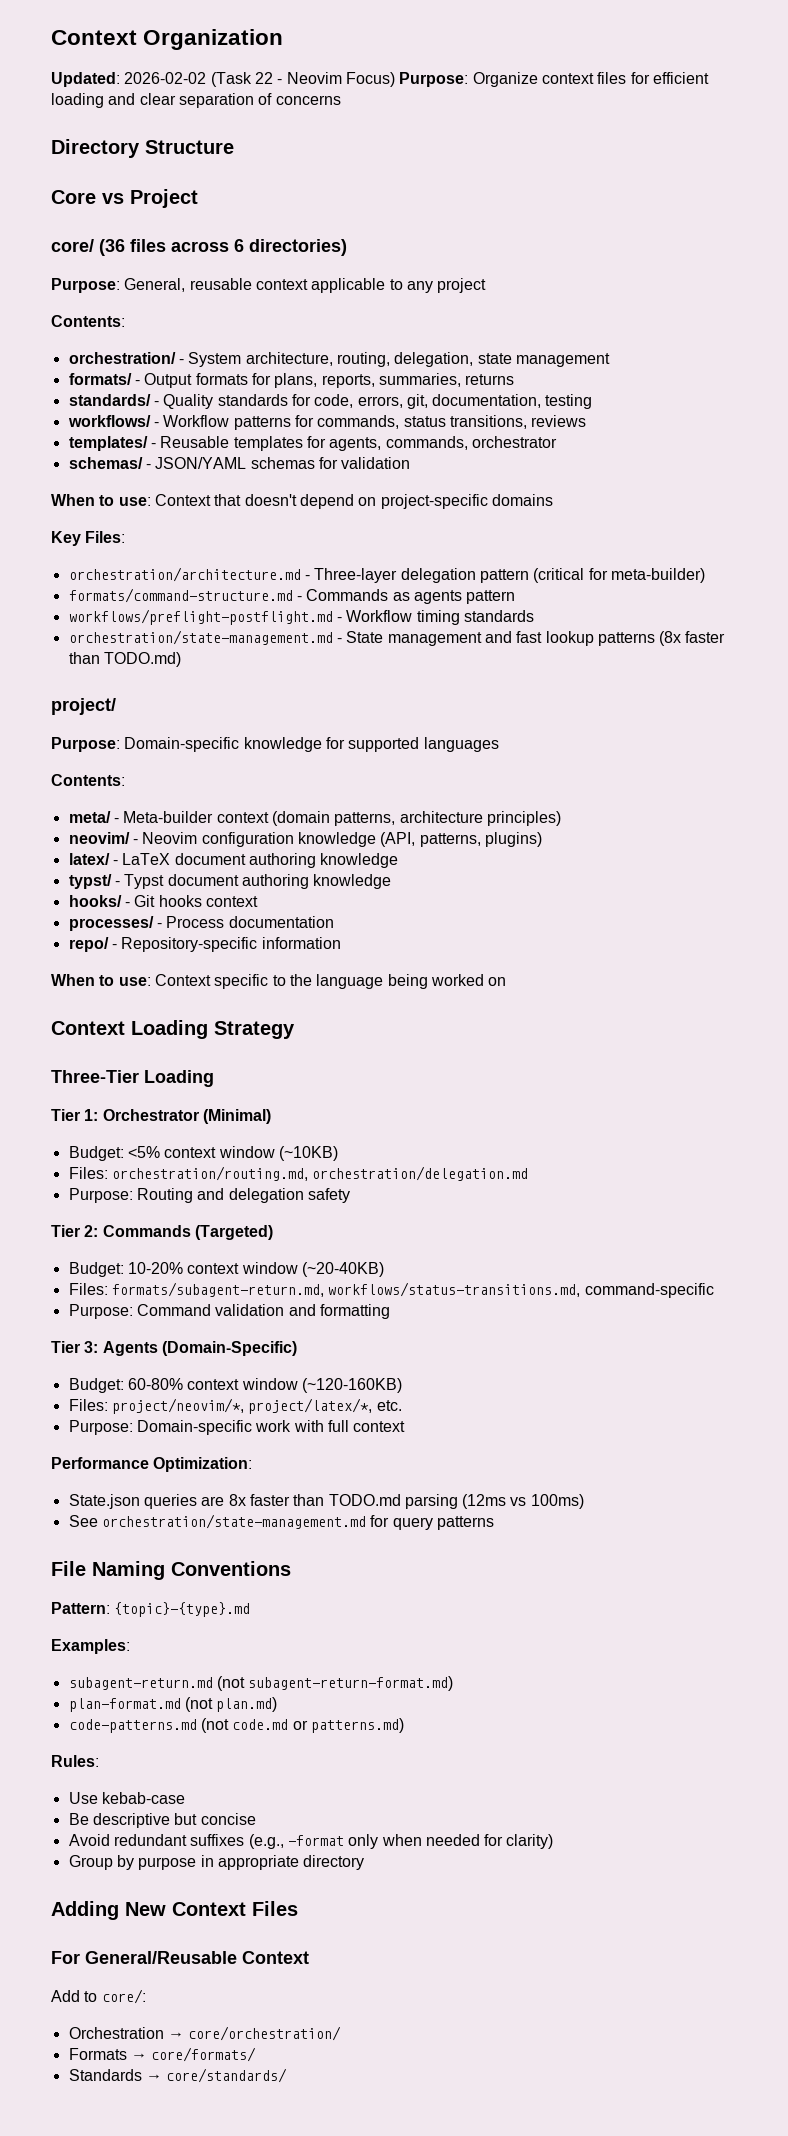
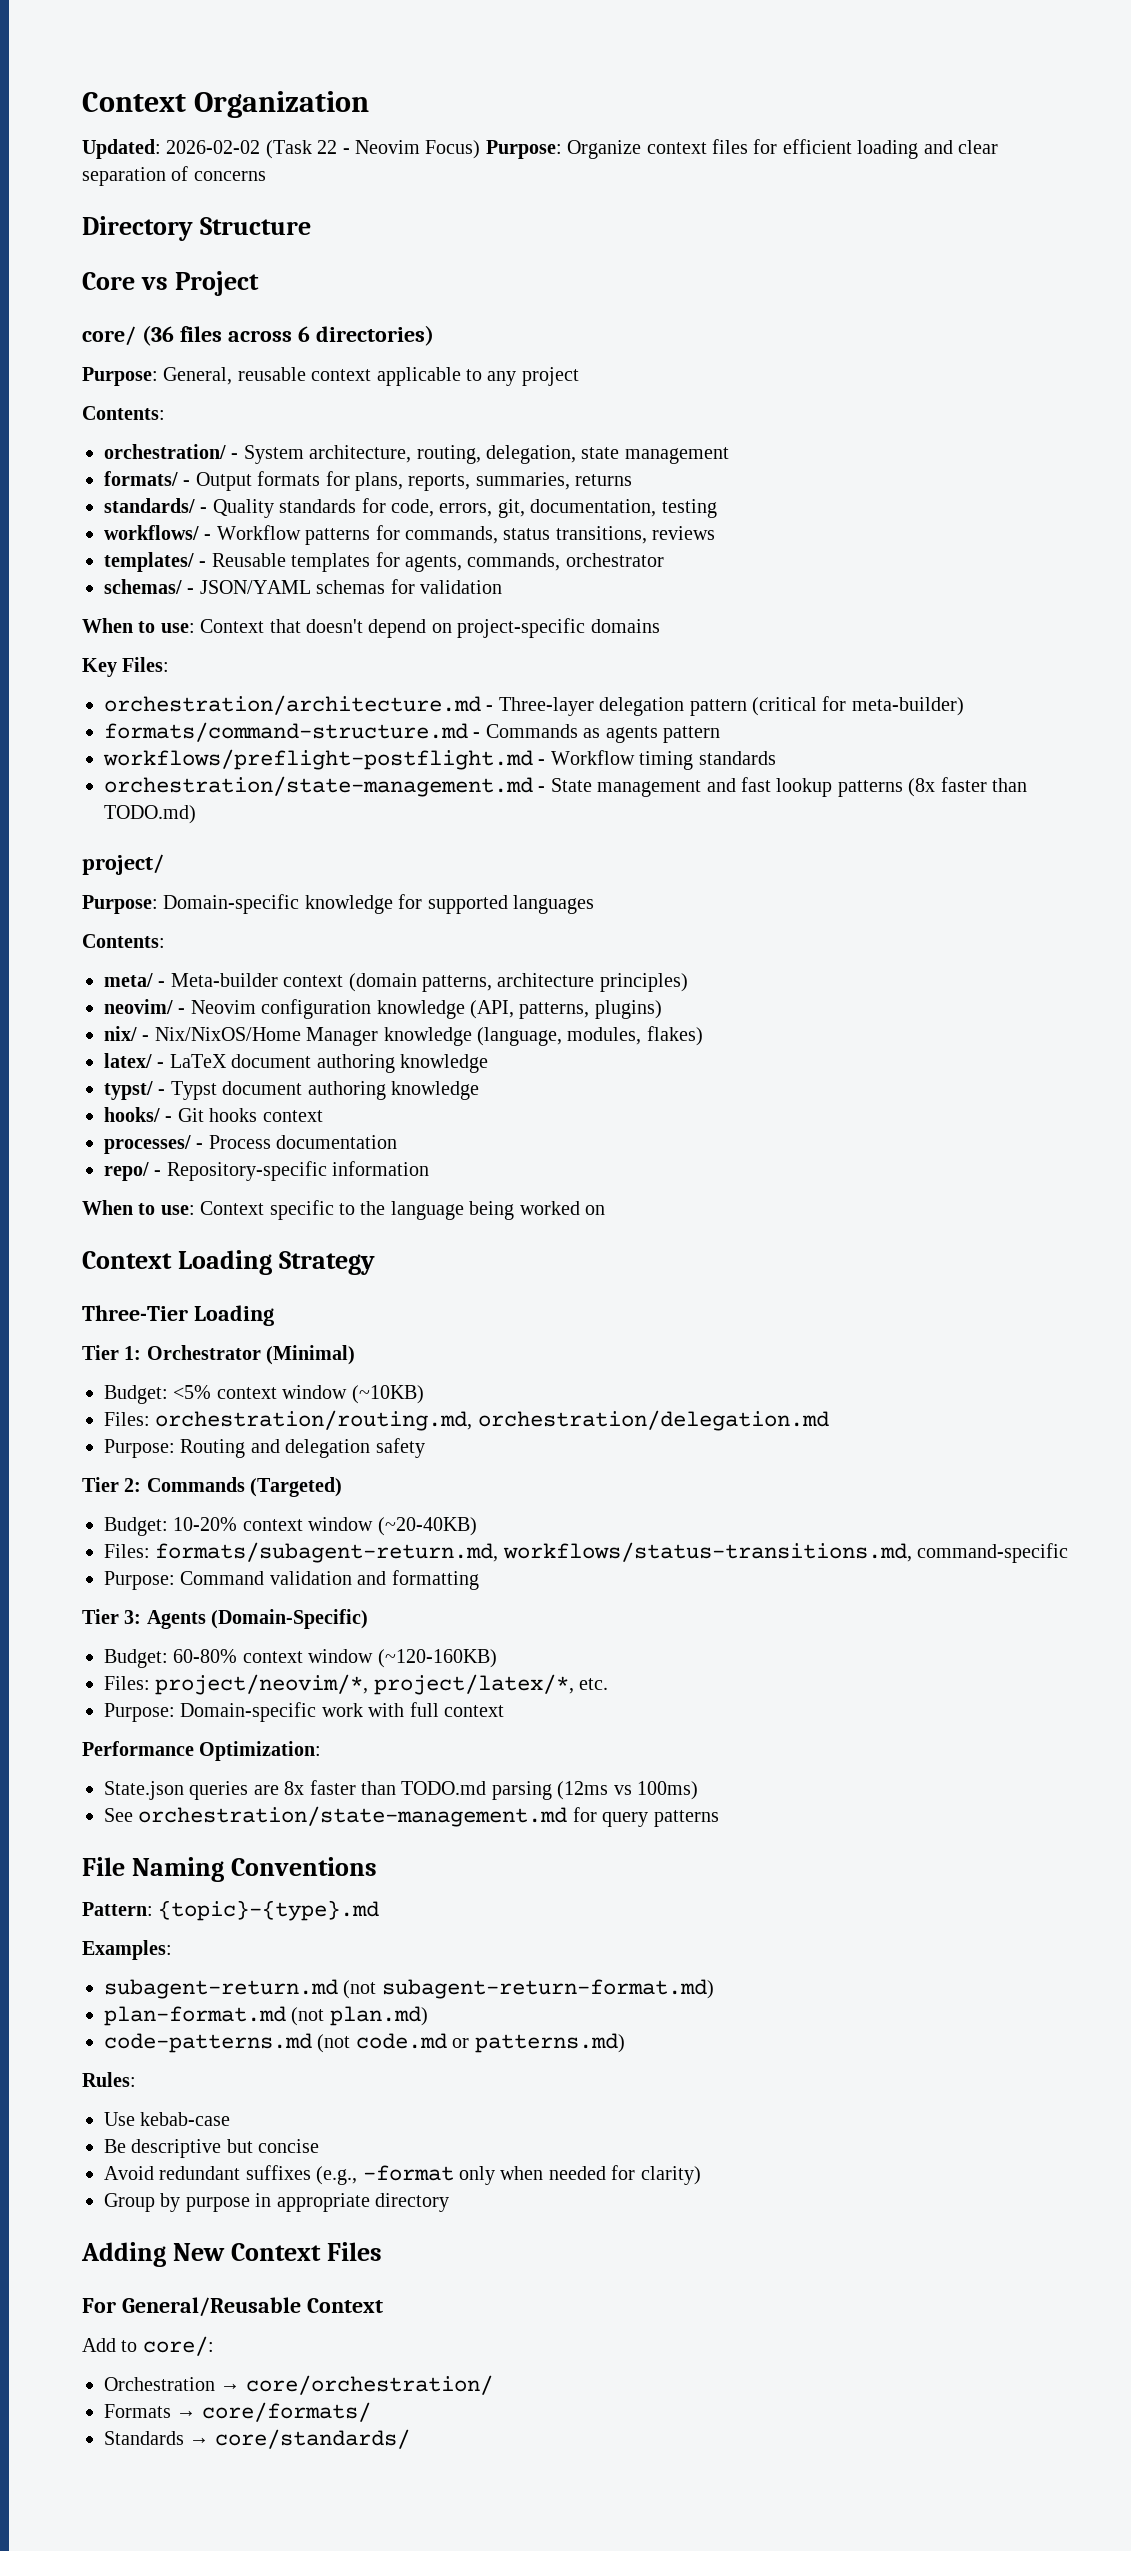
(542, 839) none -> [104,1026,703,1046] // nix/ - Nix/NixOS/Home Manager knowledge (language, modules, flakes)

